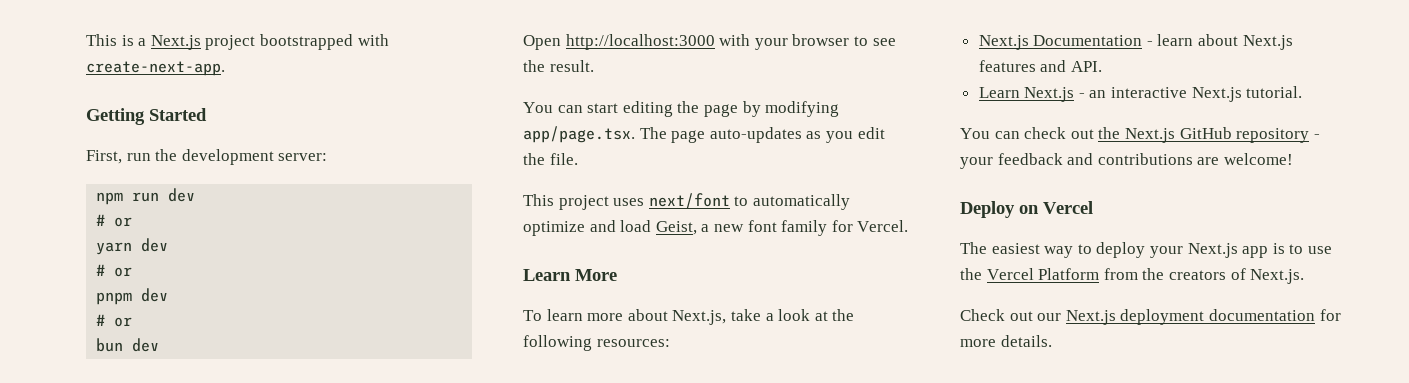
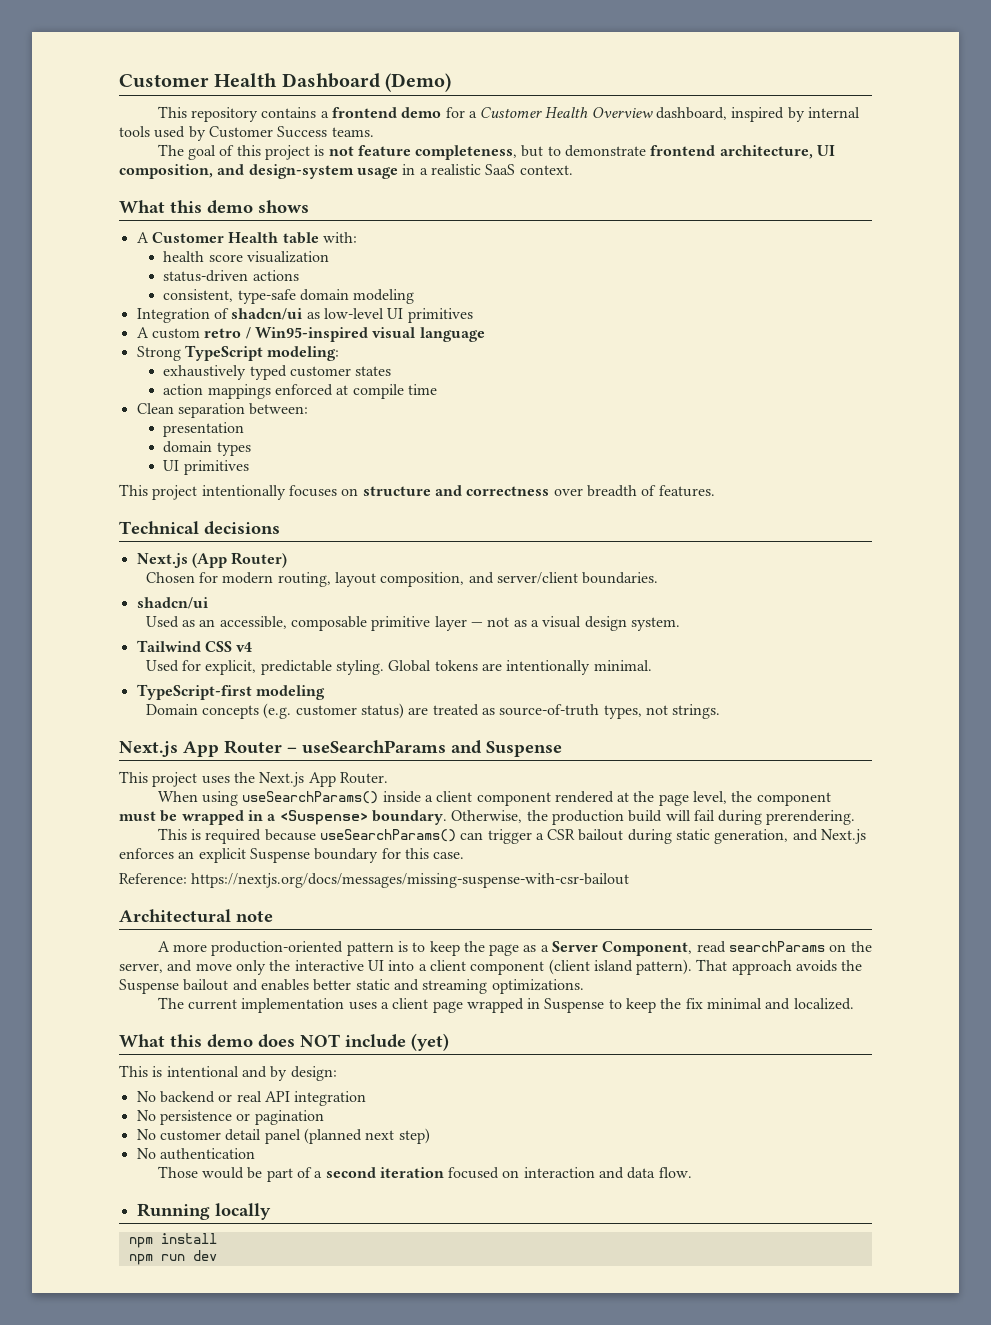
[86,34,389,50] [86,61,225,76] [86,108,207,125] [86,149,328,165] [96,188,196,205] [96,214,133,227] [96,238,169,255] [96,264,133,277] [96,288,169,305] [96,314,133,327] [96,338,160,352] [523,34,896,50] [523,60,594,72] [523,101,840,117] [523,126,885,143] [523,153,578,165] [523,193,850,210] [523,220,909,236] [523,269,617,281] [523,309,855,325] [523,335,670,351] [978,34,1293,50] [978,60,1102,72] [978,86,1303,102] [960,127,1320,143] [960,153,1293,169] [960,201,1093,218] [960,242,1332,258] [960,268,1305,284] [960,309,1341,325] [960,335,1052,347] This is a Next.js project bootstrapped with create-next-app. // Getting Started // First, run the development server: // npm run dev // # or // yarn dev // # or // pnpm dev // # or // bun dev // Open http://localhost:3000 with your browser to see the result. // You can start editing the page by modifying app/page.tsx. The page auto-updates as you edit the file. // This project uses next/font to automatically optimize and load Geist, a new font family for Vercel. // Learn More // To learn more about Next.js, take a look at the following resources: // Next.js Documentation - learn about Next.js features and API. // Learn Next.js - an interactive Next.js tutorial. // You can check out the Next.js GitHub repository - your feedback and contributions are welcome! // Deploy on Vercel // The easiest way to deploy your Next.js app is to use the Vercel Platform from the creators of Next.js. // Check out our Next.js deployment documentation for more details. -> [119,73,452,92] [157,106,861,122] [119,126,374,141] [157,144,836,160] [119,164,573,179] [119,200,309,214] [136,232,357,244] [163,251,329,263] [163,270,299,282] [163,289,415,304] [136,308,473,323] [136,327,485,342] [136,345,340,361] [163,365,392,380] [163,384,437,399] [136,403,309,418] [163,422,245,437] [163,441,251,456] [163,460,249,475] [119,484,715,500] [119,521,280,535] [136,552,288,568] [145,572,659,587] [136,597,208,609] [145,616,680,631] [136,640,253,652] [145,660,652,675] [136,684,325,700] [145,703,721,719] [119,740,562,757] [119,771,388,787] [157,791,831,806] [119,810,856,825] [157,828,867,844] [119,848,465,863] [119,873,630,888] [119,909,273,923] [157,941,872,956] [119,959,863,975] [119,979,584,994] [157,997,854,1013] [119,1033,449,1051] [119,1065,337,1081] [136,1091,367,1106] [136,1110,324,1125] [136,1128,430,1144] [136,1148,255,1160] [157,1166,692,1182] [136,1203,271,1220] [128,1233,217,1248] [128,1250,217,1265] Customer Health Dashboard (Demo) // This repository contains a frontend demo for a Customer Health Overview dashboard, inspired by internal tools used by Customer Success teams. // The goal of this project is not feature completeness, but to demonstrate frontend architecture, UI composition, and design-system usage in a realistic SaaS context. // What this demo shows // A Customer Health table with: // health score visualization // status-driven actions // consistent, type-safe domain modeling // Integration of shadcn/ui as low-level UI primitives // A custom retro / Win95-inspired visual language // Strong TypeScript modeling: // exhaustively typed customer states // action mappings enforced at compile time // Clean separation between: // presentation // domain types // UI primitives // This project intentionally focuses on structure and correctness over breadth of features. // Technical decisions // Next.js (App Router) // Chosen for modern routing, layout composition, and server/client boundaries. // shadcn/ui // Used as an accessible, composable primitive layer — not as a visual design system. // Tailwind CSS v4 // Used for explicit, predictable styling. Global tokens are intentionally minimal. // TypeScript-first modeling // Domain concepts (e.g. customer status) are treated as source-of-truth types, not strings. // Next.js App Router – useSearchParams and Suspense // This project uses the Next.js App Router. // When using useSearchParams() inside a client component rendered at the page level, the component must be wrapped in a <Suspense> boundary. Otherwise, the production build will fail during prerendering. // This is required because useSearchParams() can trigger a CSR bailout during static generation, and Next.js enforces an explicit Suspense boundary for this case. // Reference: https://nextjs.org/docs/messages/missing-suspense-with-csr-bailout // Architectural note // A more production-oriented pattern is to keep the page as a Server Component, read searchParams on the server, and move only the interactive UI into a client component (client island pattern). That approach avoids the Suspense bailout and enables better static and streaming optimizations. // The current implementation uses a client page wrapped in Suspense to keep the fix minimal and localized. // What this demo does NOT include (yet) // This is intentional and by design: // No backend or real API integration // No persistence or pagination // No customer detail panel (planned next step) // No authentication // Those would be part of a second iteration focused on interaction and data flow. // Running locally // npm install // npm run dev

